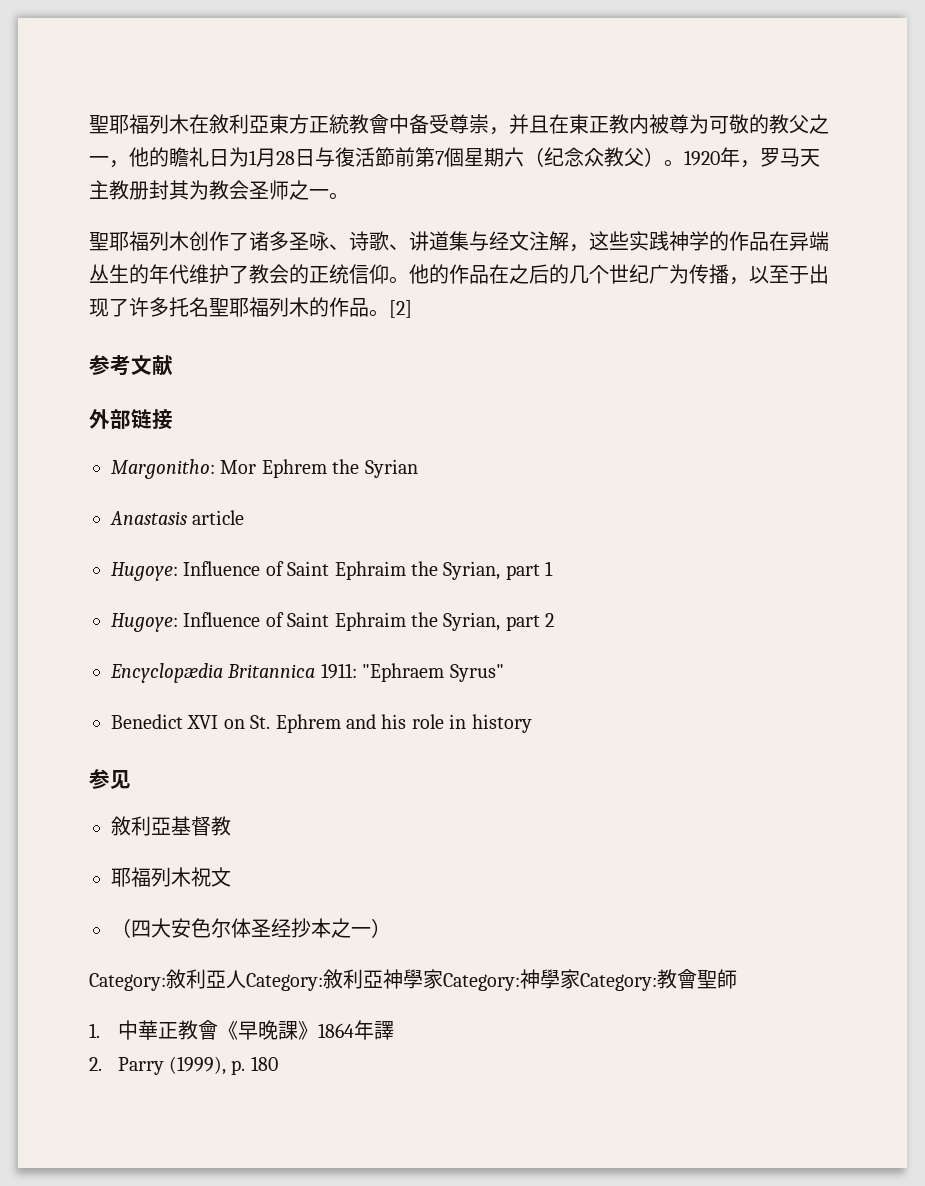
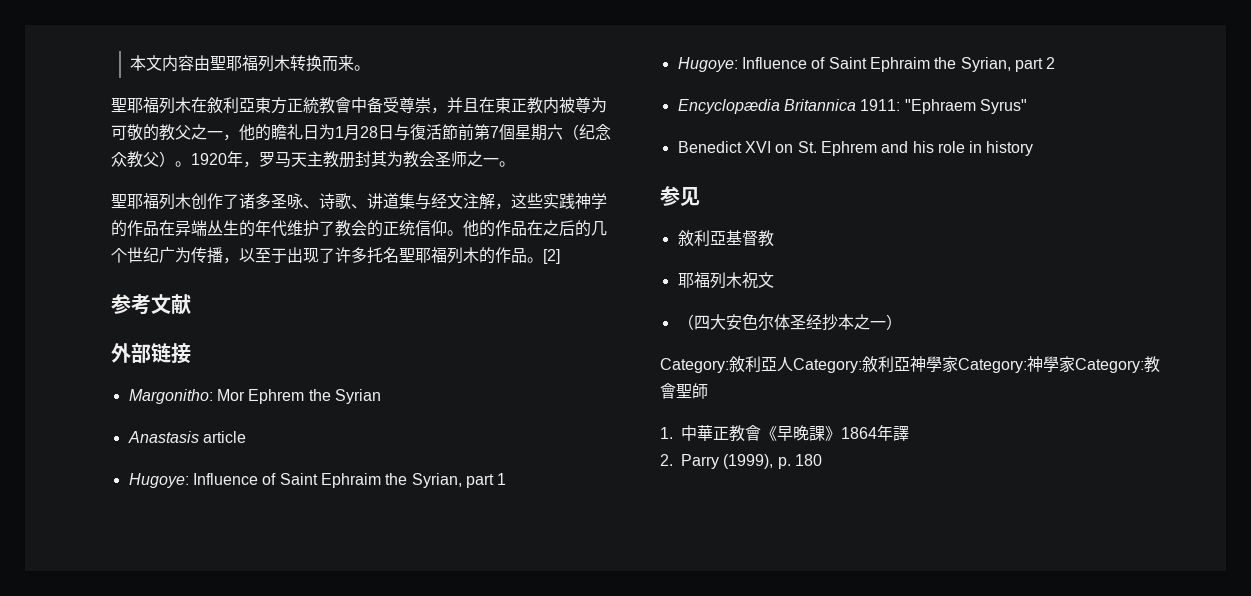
(89, 124) none -> [129,55,370,72] 本文内容由聖耶福列木转换而来。 //

